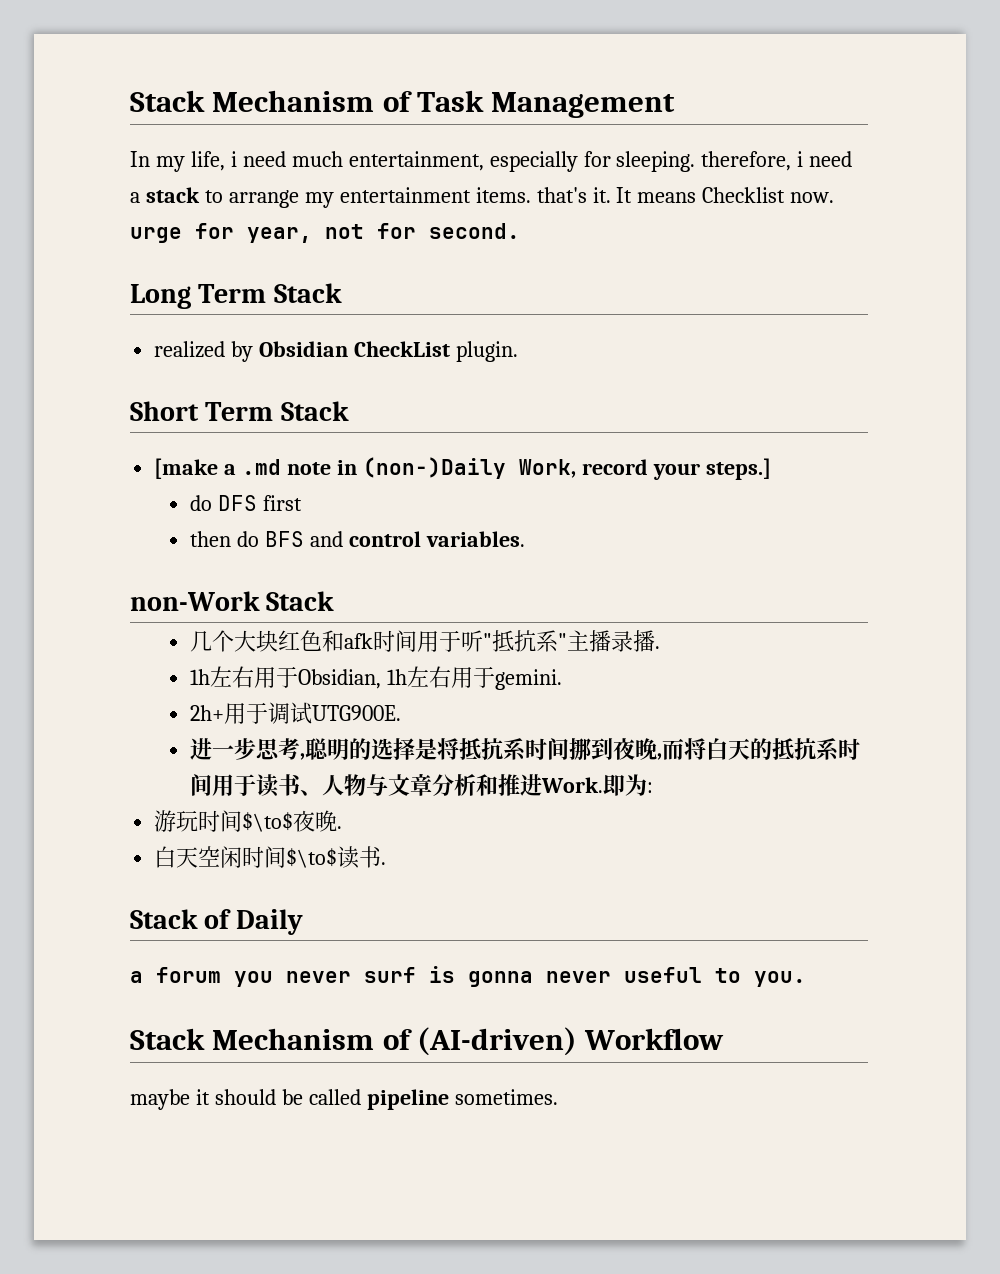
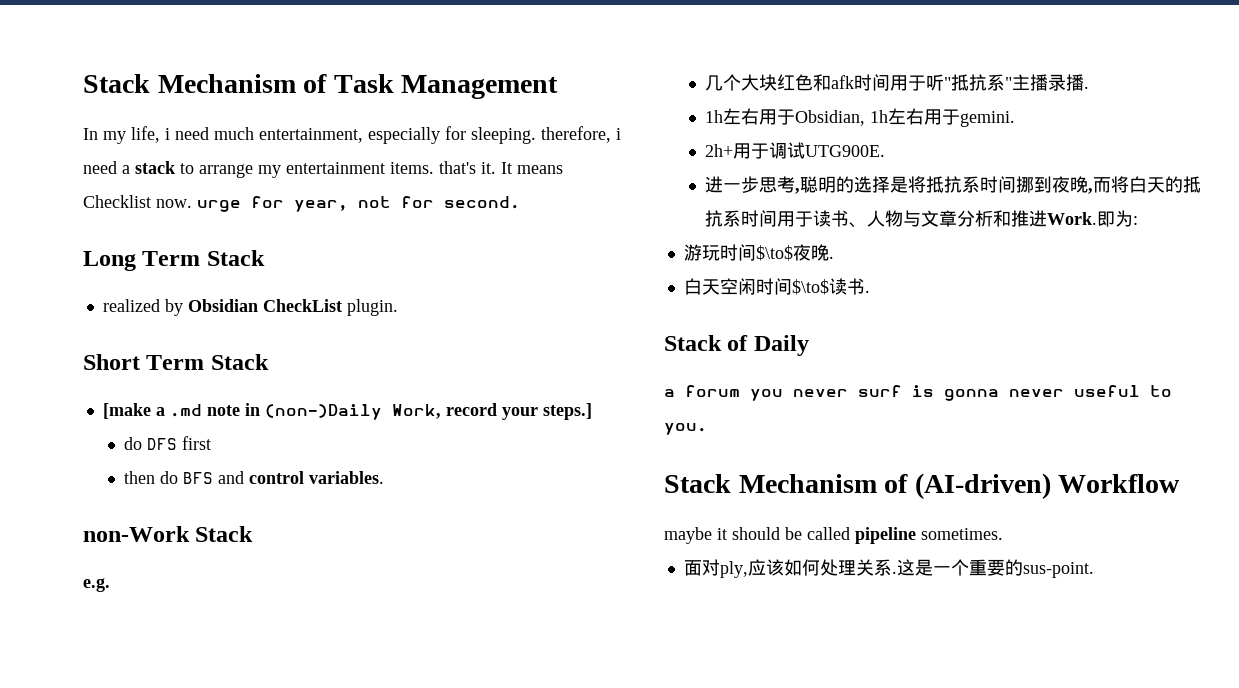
(335, 601) none -> [83,578,110,592] // e.g.
(558, 1097) none -> [683,559,1094,578] // 面对ply,应该如何处理关系.这是一个重要的sus-point.

